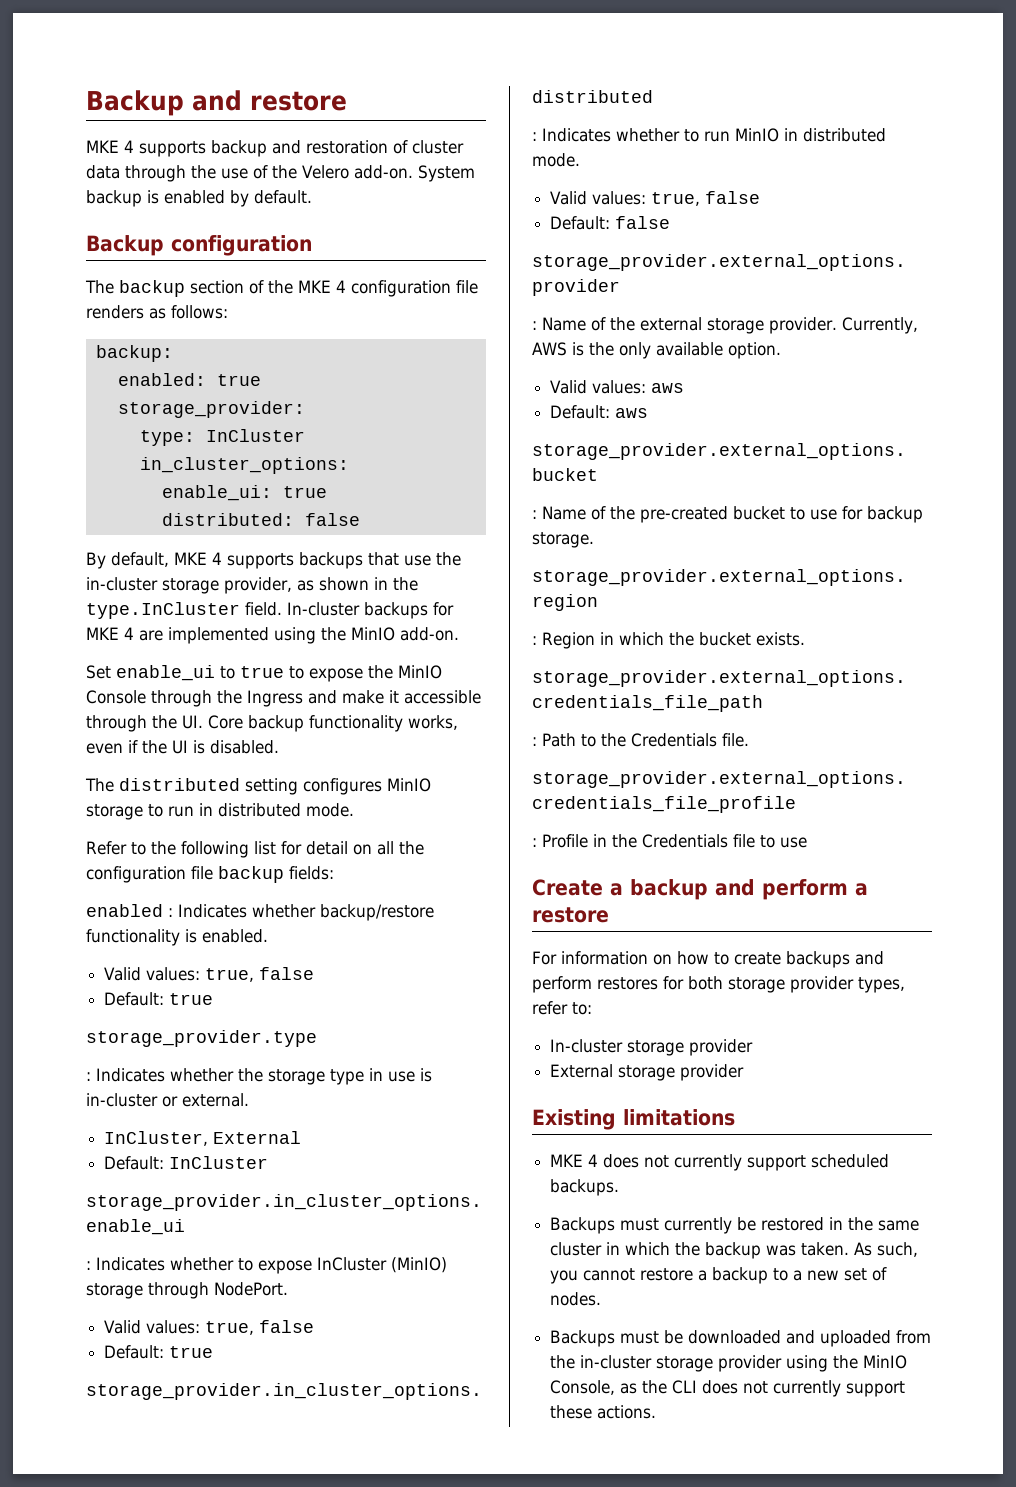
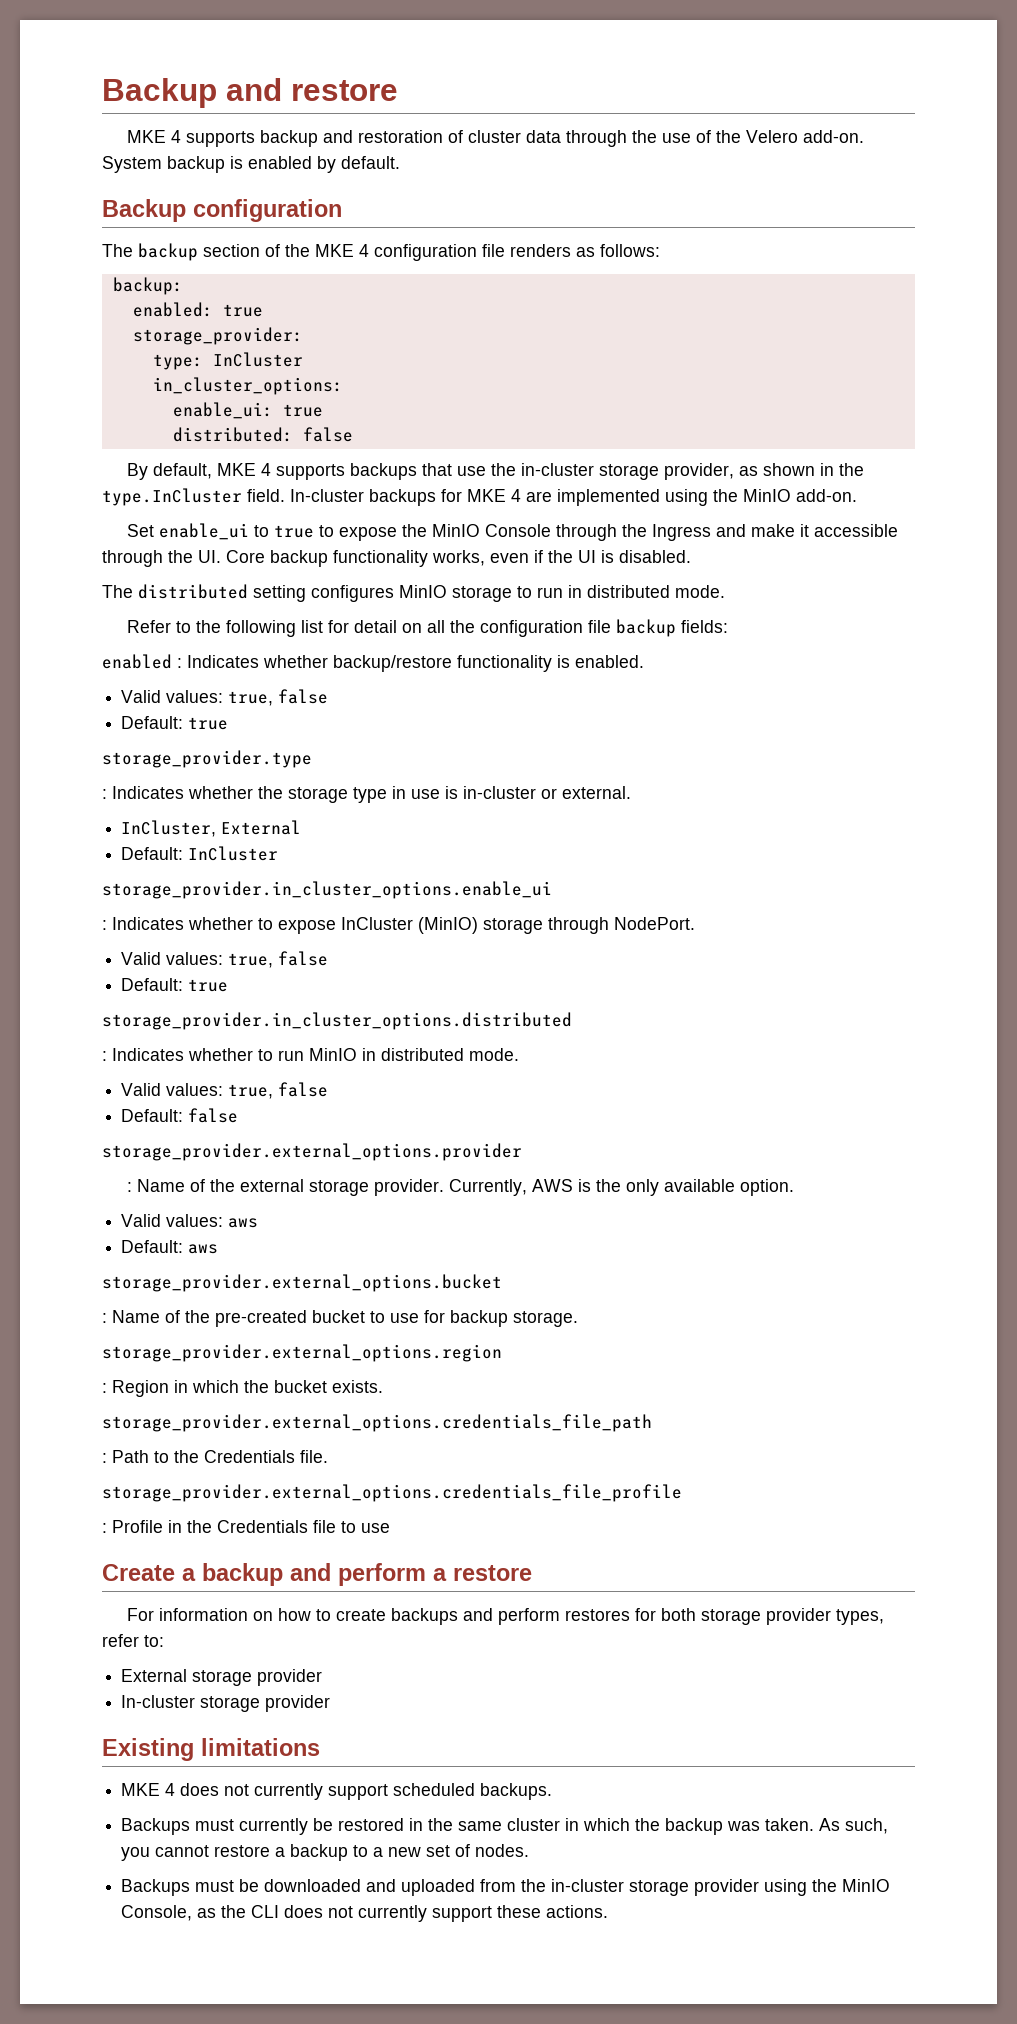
[550,1039,754,1056] [550,1064,614,1078] In-cluster storage provider // External -> [121,1669,323,1686] [121,1695,196,1708] External storage provider // In-cluster

